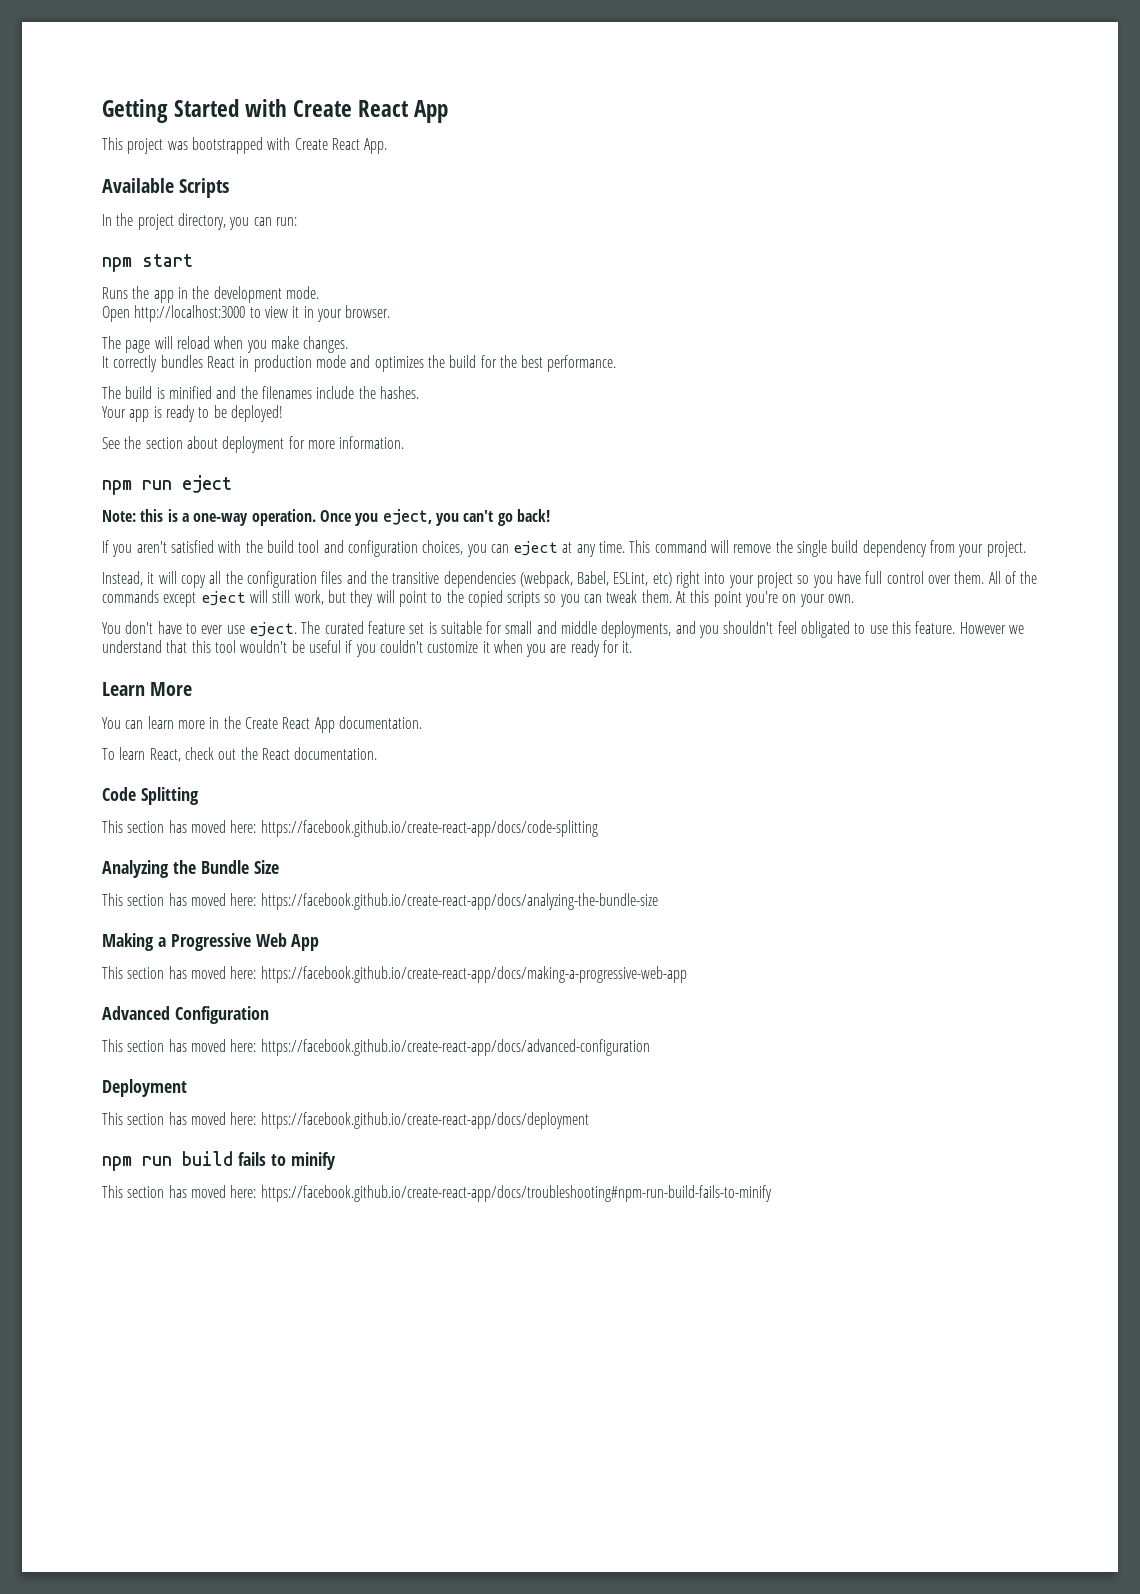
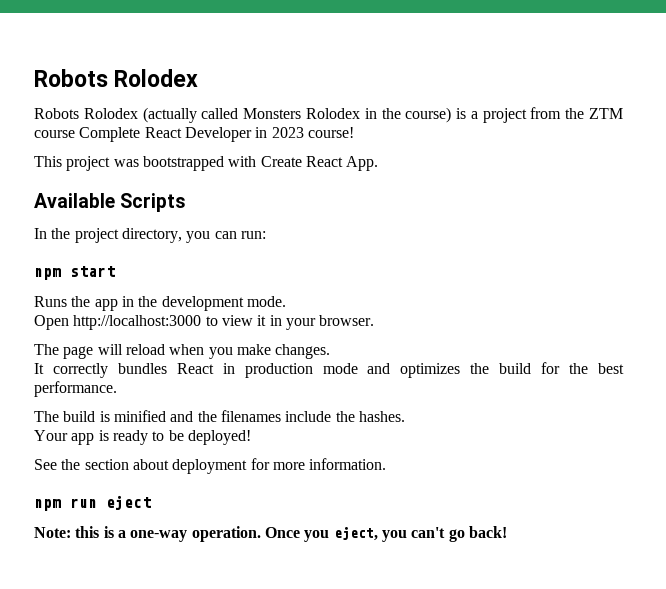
[102,99,449,123] Getting Started with Create React App -> [34,69,199,87] [34,107,623,123] [34,127,354,142] Robots Rolodex // Robots Rolodex (actually called Monsters Rolodex in the course) is a project from the ZTM course Complete React Developer in 2023 course!
[102,540,1026,557] [102,571,1038,588] [102,590,855,607] [102,621,1024,638] [102,640,633,657] [102,682,193,696] [102,716,422,733] [102,747,378,762] [102,787,199,805] [102,820,598,837] [102,860,279,878] [102,893,658,910] [102,933,320,951] [102,966,687,983] [102,1006,269,1024] [102,1039,650,1056] [102,1079,187,1097] [102,1112,589,1129] [102,1151,336,1171] [102,1185,772,1202] // If you aren't satisfied with the build tool and configuration choices, you can eject at any time. This command will remove the single build dependency from your project. // Instead, it will copy all the configuration files and the transitive dependencies (webpack, Babel, ESLint, etc) right into your project so you have full control over them. All of the commands except eject will still work, but they will point to the copied scripts so you can tweak them. At this point you're on your own. // You don't have to ever use eject. The curated feature set is suitable for small and middle deployments, and you shouldn't feel obligated to use this feature. However we understand that this tool wouldn't be useful if you couldn't customize it when you are ready for it. // Learn More // You can learn more in the Create React App documentation. // To learn React, check out the React documentation. // Code Splitting // This section has moved here: https://facebook.github.io/create-react-app/docs/code-splitting // Analyzing the Bundle Size // This section has moved here: https://facebook.github.io/create-react-app/docs/analyzing-the-bundle-size // Making a Progressive Web App // This section has moved here: https://facebook.github.io/create-react-app/docs/making-a-progressive-web-app // Advanced Configuration // This section has moved here: https://facebook.github.io/create-react-app/docs/advanced-configuration // Deployment // This section has moved here: https://facebook.github.io/create-react-app/docs/deployment // npm run build fails to minify // This section has moved here: https://facebook.github.io/create-react-app/docs/troubleshooting#npm-run-build-fails-to-minify -> (507, 532) none

